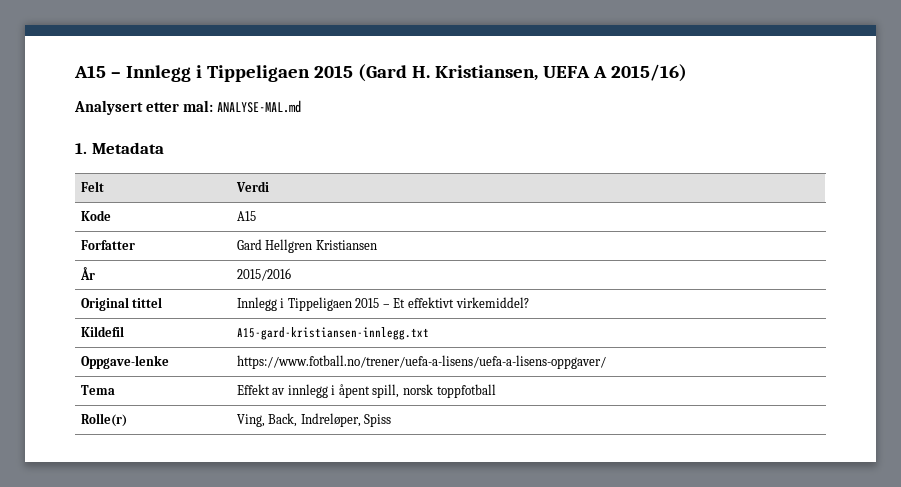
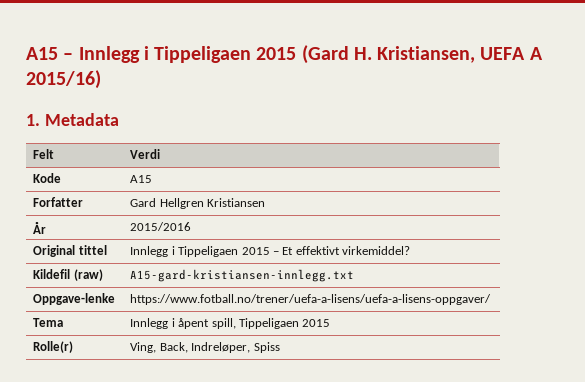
[74,100,301,115] // Analysert etter mal: ANALYSE-MAL.md -> (101, 79) none
(124, 331) none -> [73,269,103,281] (raw)
[236,384,328,398] Effekt av innlegg -> [130,318,169,329] Innlegg
[402,384,496,398] norsk toppfotball -> [238,318,331,329] Tippeligaen 2015

